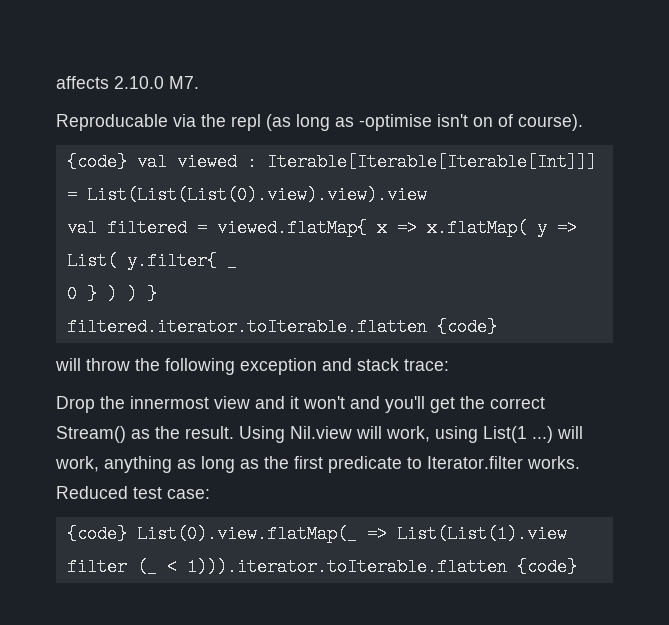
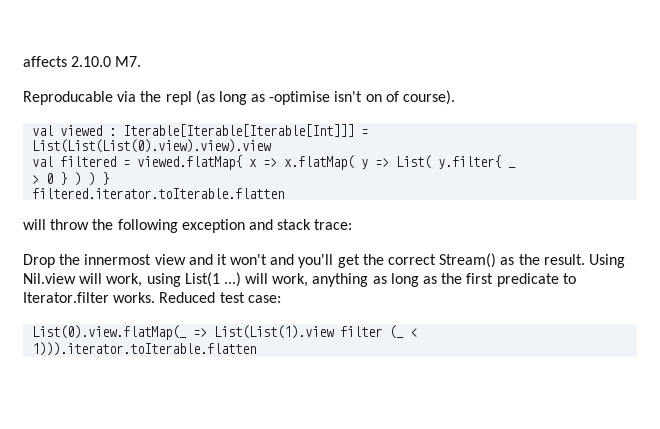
[66,153,127,171] {code} -> (456, 97) none
(77, 195) none -> (369, 132) //
(237, 261) none -> [32,175,40,184] >
[436,318,497,336] {code} -> (285, 193) none
[66,525,127,543] {code} -> (281, 299) none
[516,558,577,576] {code} -> (257, 349) none

